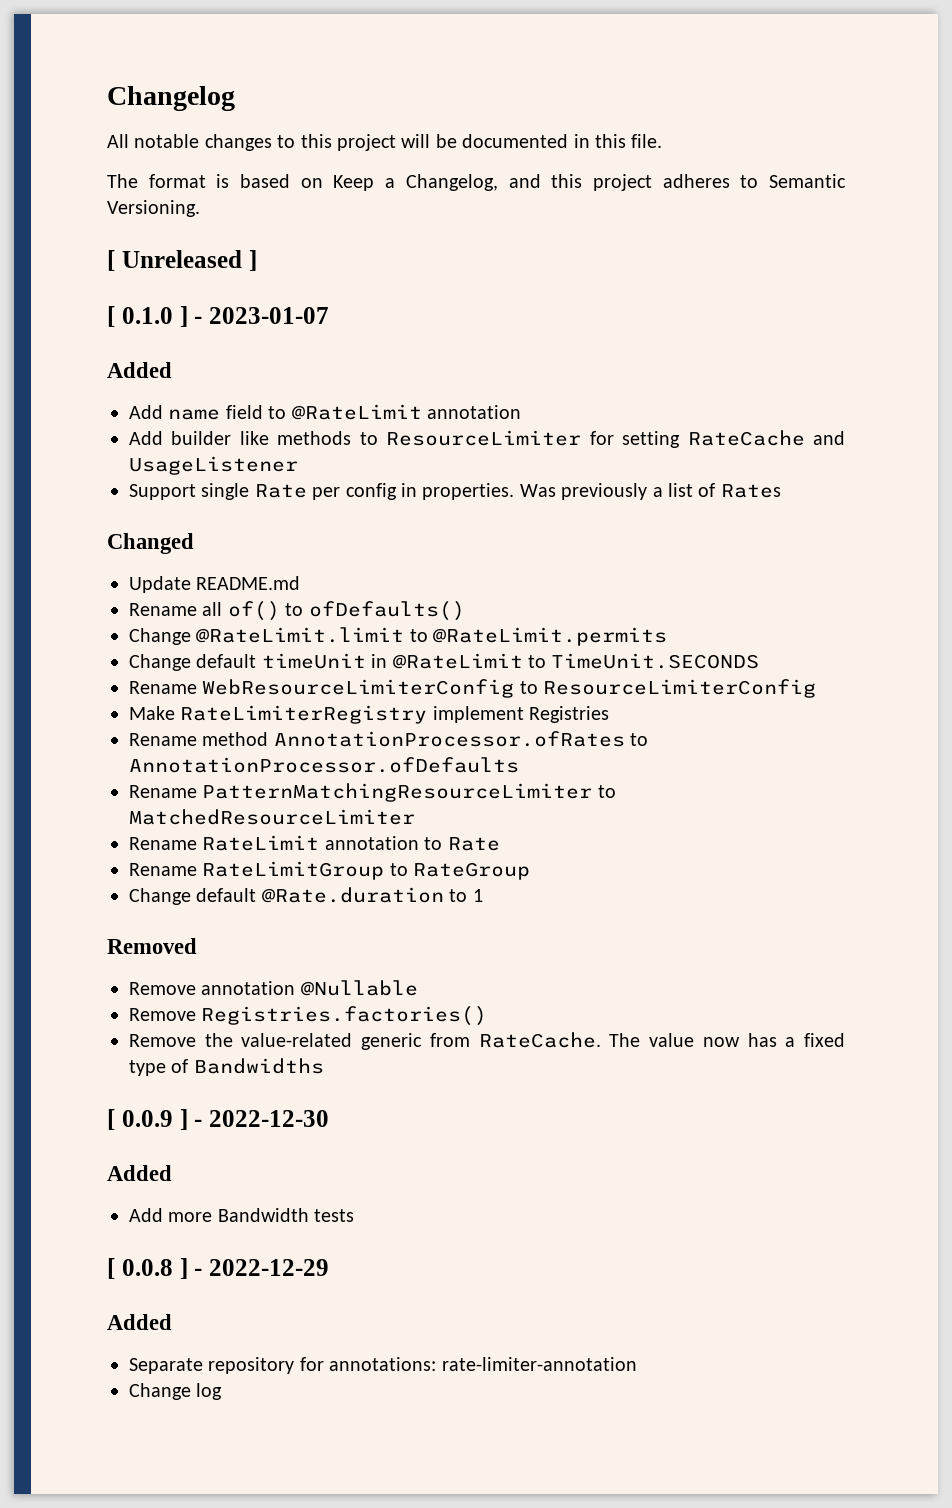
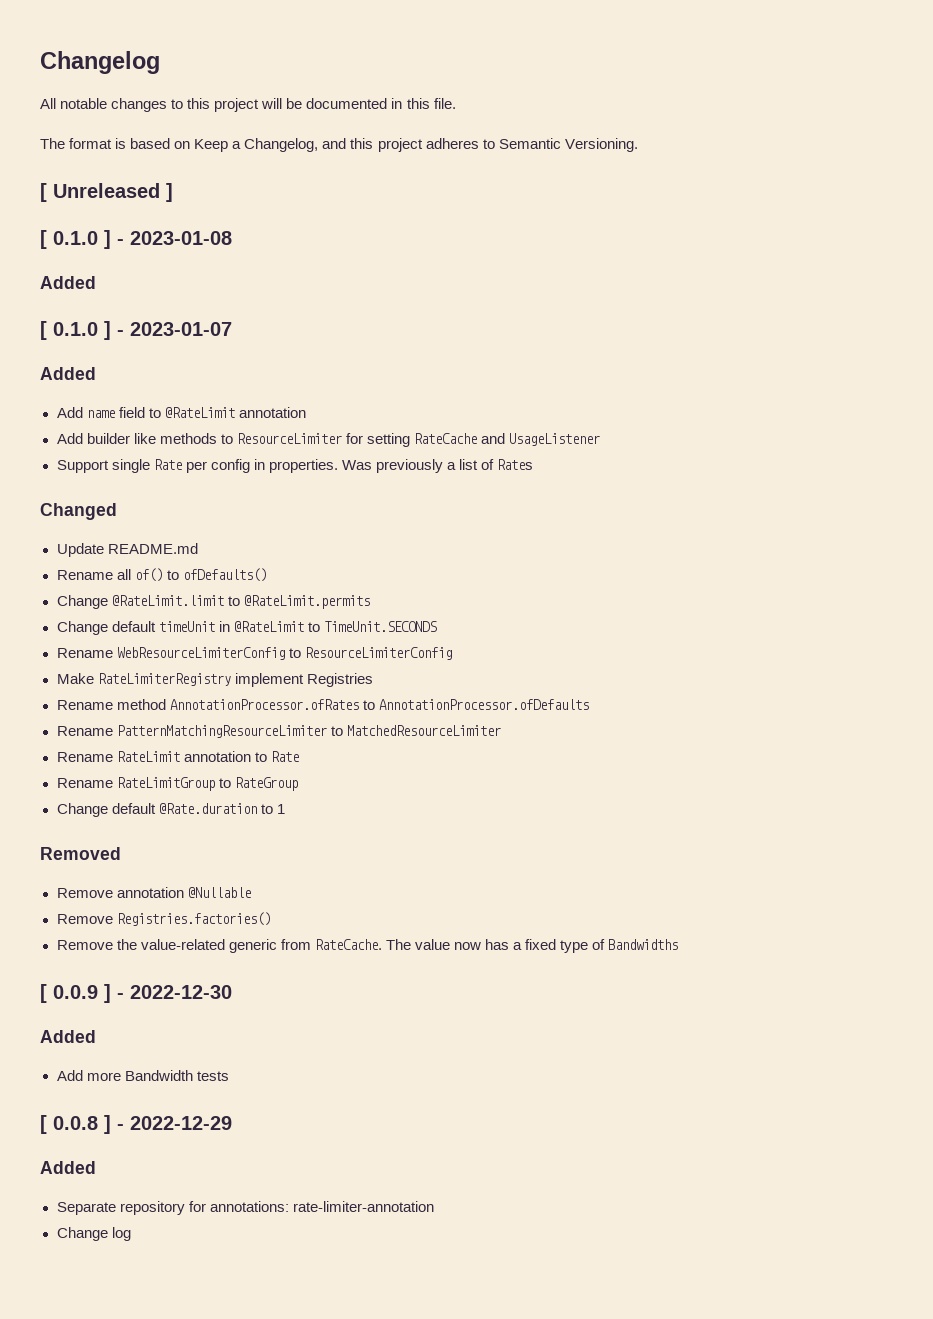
(257, 260) none -> [40,230,232,249] [40,276,96,289] // [ 0.1.0 ] - 2023-01-08 // Added

